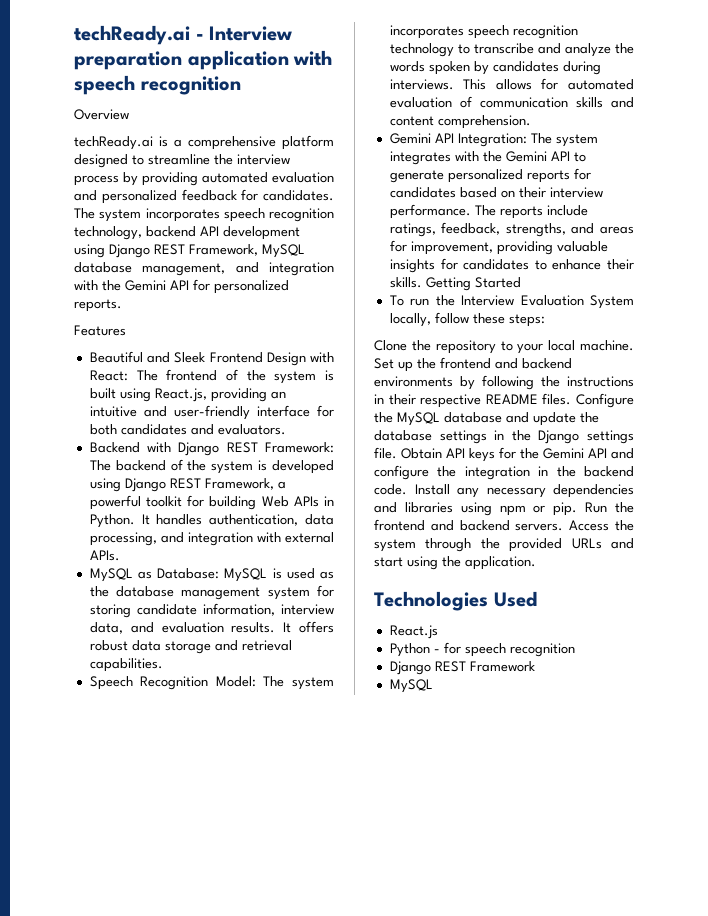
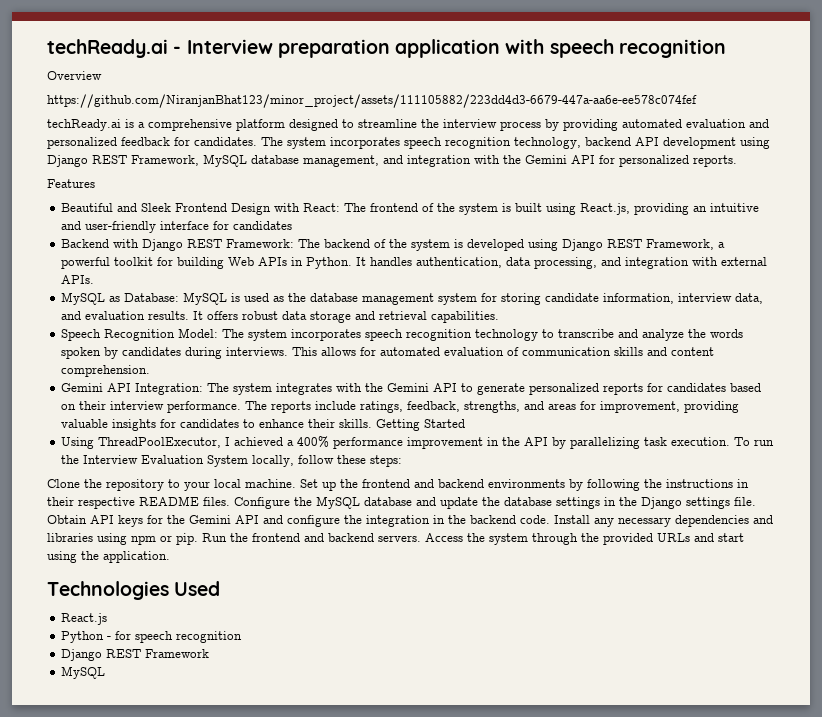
(129, 114) none -> [47,94,697,108] // https://github.com/NiranjanBhat123/minor_project/assets/111105882/223dd4d3-6679-447a-aa6e-ee578c074fef
[89,424,286,435] both candidates and evaluators. -> [233,221,293,230] candidates
(521, 282) none -> [61,436,731,449] Using ThreadPoolExecutor, I achieved a 400% performance improvement in the API by parallelizing task execution.

